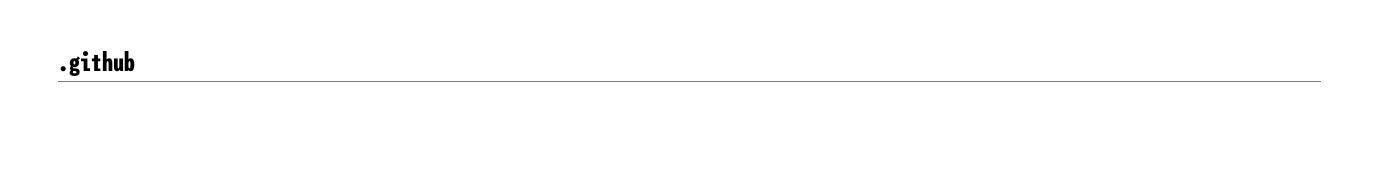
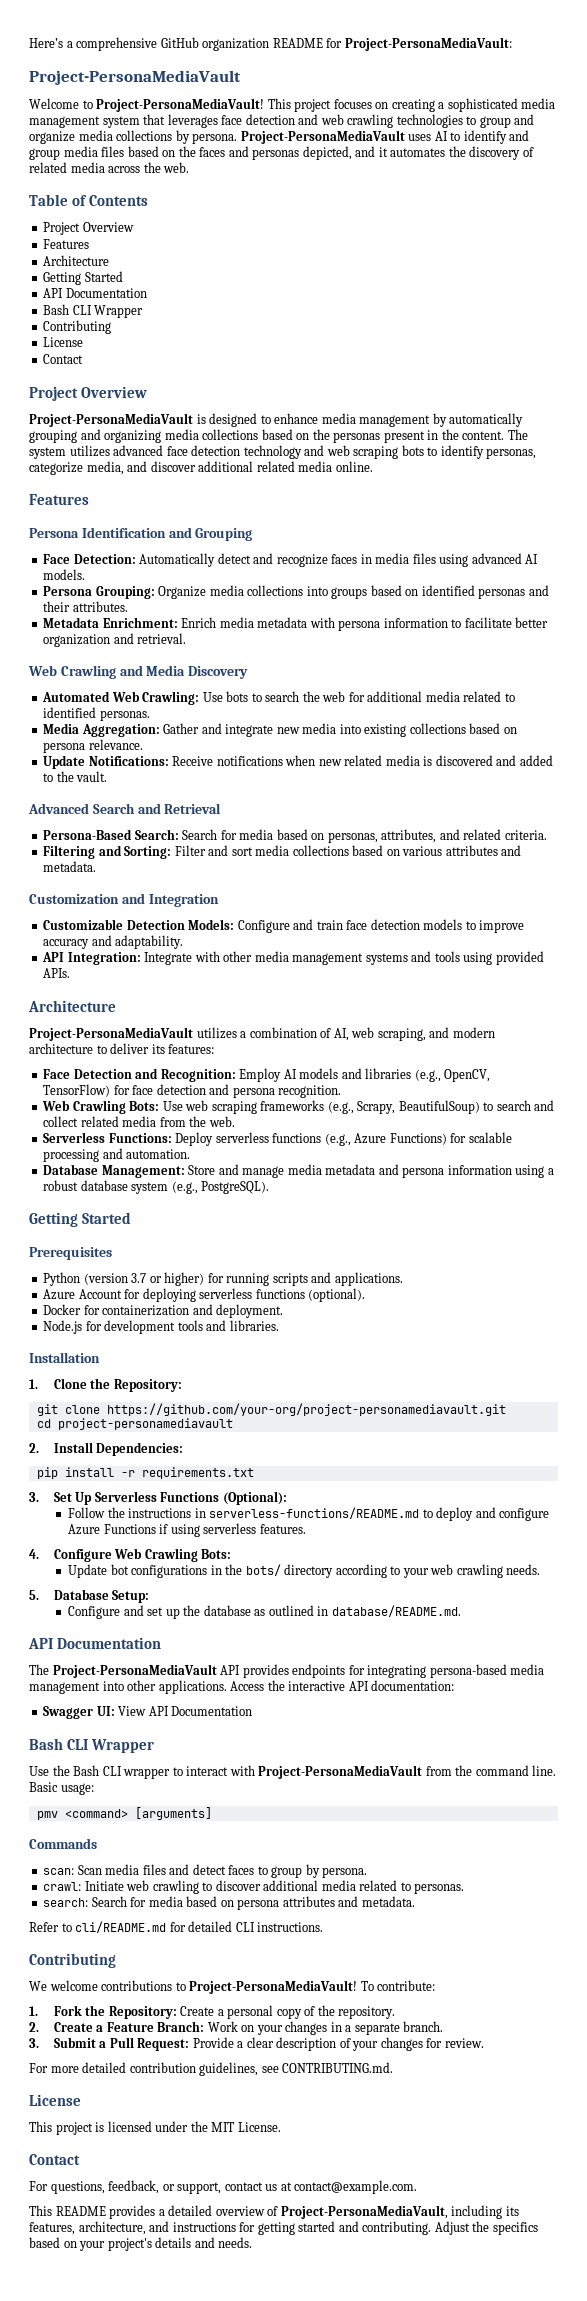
[58,51,135,76] .github -> [29,37,512,51] [29,70,241,85] [29,98,556,112] [29,114,535,128] [29,130,530,144] [29,146,534,160] [29,162,190,173] [29,194,149,206] [43,222,134,235] [43,239,90,249] [43,255,110,266] [43,271,123,285] [43,288,147,298] [43,304,144,318] [43,320,112,334] [43,337,84,347] [43,354,84,364] [29,386,148,401] [29,413,524,427] [29,429,528,443] [29,445,537,459] [29,461,373,475] [29,494,89,505] [29,527,253,541] [43,553,539,567] [43,569,86,580] [43,585,549,599] [43,601,128,612] [43,617,549,631] [43,633,187,647] [28,665,249,679] [42,691,515,705] [43,707,150,721] [43,723,517,737] [43,739,143,753] [43,755,553,769] [43,771,108,782] [28,803,222,814] [43,829,547,843] [43,845,522,859] [43,861,97,872] [29,893,219,907] [43,919,525,933] [43,935,184,949] [42,951,544,965] [43,968,71,978] [28,1000,116,1012] [29,1027,495,1041] [29,1043,215,1054] [43,1068,491,1082] [43,1084,342,1098] [42,1100,555,1114] [43,1116,235,1127] [43,1132,512,1146] [43,1148,191,1162] [43,1164,554,1178] [43,1180,270,1194] [29,1212,132,1227] [29,1247,112,1260] [43,1272,403,1286] [43,1288,366,1302] [43,1304,284,1318] [43,1320,279,1334] [29,1352,100,1363] [29,1378,182,1392] [36,1403,506,1416] [36,1418,233,1430] [29,1442,184,1456] [36,1467,254,1479] [29,1491,287,1505] [68,1507,550,1521] [68,1523,306,1537] [29,1548,232,1562] [68,1564,541,1578] [29,1589,150,1603] [68,1605,461,1619] [28,1637,162,1649] [29,1664,545,1678] [29,1680,455,1694] [43,1706,253,1719] [29,1738,155,1753] [29,1765,557,1779] [29,1782,94,1795] [36,1807,212,1820] [29,1838,97,1849] [43,1864,368,1878] [43,1880,465,1894] [43,1896,415,1910] [29,1921,324,1933] [29,1953,116,1968] [29,1980,436,1994] [29,2005,396,2019] [29,2021,444,2035] [29,2037,484,2051] [29,2062,394,2076] [29,2094,81,2106] [29,2121,281,2135] [29,2154,80,2165] [29,2180,418,2194] [29,2205,519,2219] [29,2221,538,2235] [29,2237,253,2251] Here’s a comprehensive GitHub organization README for Project-PersonaMediaVault: // Project-PersonaMediaVault // Welcome to Project-PersonaMediaVault! This project focuses on creating a sophisticated media management system that leverages face detection and web crawling technologies to group and organize media collections by persona. Project-PersonaMediaVault uses AI to identify and group media files based on the faces and personas depicted, and it automates the discovery of related media across the web. // Table of Contents // Project Overview // Features // Architecture // Getting Started // API Documentation // Bash CLI Wrapper // Contributing // License // Contact // Project Overview // Project-PersonaMediaVault is designed to enhance media management by automatically grouping and organizing media collections based on the personas present in the content. The system utilizes advanced face detection technology and web scraping bots to identify personas, categorize media, and discover additional related media online. // Features // Persona Identification and Grouping // Face Detection: Automatically detect and recognize faces in media files using advanced AI models. // Persona Grouping: Organize media collections into groups based on identified personas and their attributes. // Metadata Enrichment: Enrich media metadata with persona information to facilitate better organization and retrieval. // Web Crawling and Media Discovery // Automated Web Crawling: Use bots to search the web for additional media related to identified personas. // Media Aggregation: Gather and integrate new media into existing collections based on persona relevance. // Update Notifications: Receive notifications when new related media is discovered and added to the vault. // Advanced Search and Retrieval // Persona-Based Search: Search for media based on personas, attributes, and related criteria. // Filtering and Sorting: Filter and sort media collections based on various attributes and metadata. // Customization and Integration // Customizable Detection Models: Configure and train face detection models to improve accuracy and adaptability. // API Integration: Integrate with other media management systems and tools using provided APIs. // Architecture // Project-PersonaMediaVault utilizes a combination of AI, web scraping, and modern architecture to deliver its features: // Face Detection and Recognition: Employ AI models and libraries (e.g., OpenCV, TensorFlow) for face detection and persona recognition. // Web Crawling Bots: Use web scraping frameworks (e.g., Scrapy, BeautifulSoup) to search and collect related media from the web. // Serverless Functions: Deploy serverless functions (e.g., Azure Functions) for scalable processing and automation. // Database Management: Store and manage media metadata and persona information using a robust database system (e.g., PostgreSQL). // Getting Started // Prerequisites // Python (version 3.7 or higher) for running scripts and applications. // Azure Account for deploying serverless functions (optional). // Docker for containerization and deployment. // Node.js for development tools and libraries. // Installation // 1. Clone the Repository: // git clone https://github.com/your-org/project-personamediavault.git // cd project-personamediavault // 2. Install Dependencies: // pip install -r requirements.txt // 3. Set Up Serverless Functions (Optional): // Follow the instructions in serverless-functions/README.md to deploy and configure Azure Functions if using serverless features. // 4. Configure Web Crawling Bots: // Update bot configurations in the bots/ directory according to your web crawling needs. // 5. Database Setup: // Configure and set up the database as outlined in database/README.md. // API Documentation // The Project-PersonaMediaVault API provides endpoints for integrating persona-based media management into other applications. Access the interactive API documentation: // Swagger UI: View API Documentation // Bash CLI Wrapper // Use the Bash CLI wrapper to interact with Project-PersonaMediaVault from the command line. Basic usage: // pmv <command> [arguments] // Commands // scan: Scan media files and detect faces to group by persona. // crawl: Initiate web crawling to discover additional media related to personas. // search: Search for media based on persona attributes and metadata. // Refer to cli/README.md for detailed CLI instructions. // Contributing // We welcome contributions to Project-PersonaMediaVault! To contribute: // 1. Fork the Repository: Create a personal copy of the repository. // 2. Create a Feature Branch: Work on your changes in a separate branch. // 3. Submit a Pull Request: Provide a clear description of your changes for review. // For more detailed contribution guidelines, see CONTRIBUTING.md. // License // This project is licensed under the MIT License. // Contact // For questions, feedback, or support, contact us at contact@example.com. // This README provides a detailed overview of Project-PersonaMediaVault, including its features, architecture, and instructions for getting started and contributing. Adjust the specifics based on your project's details and needs.

